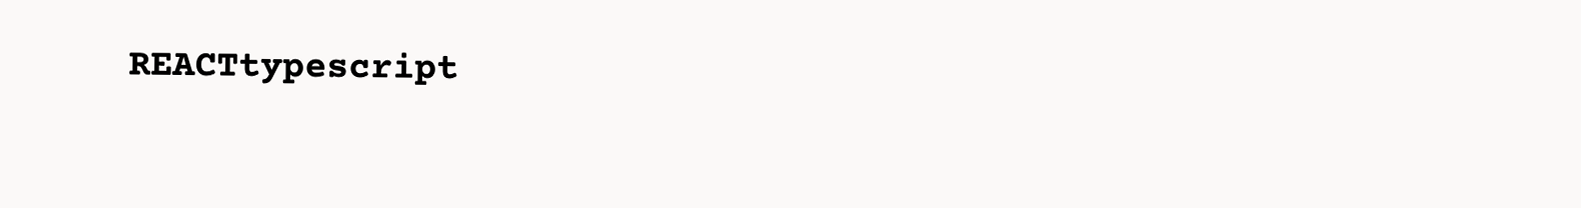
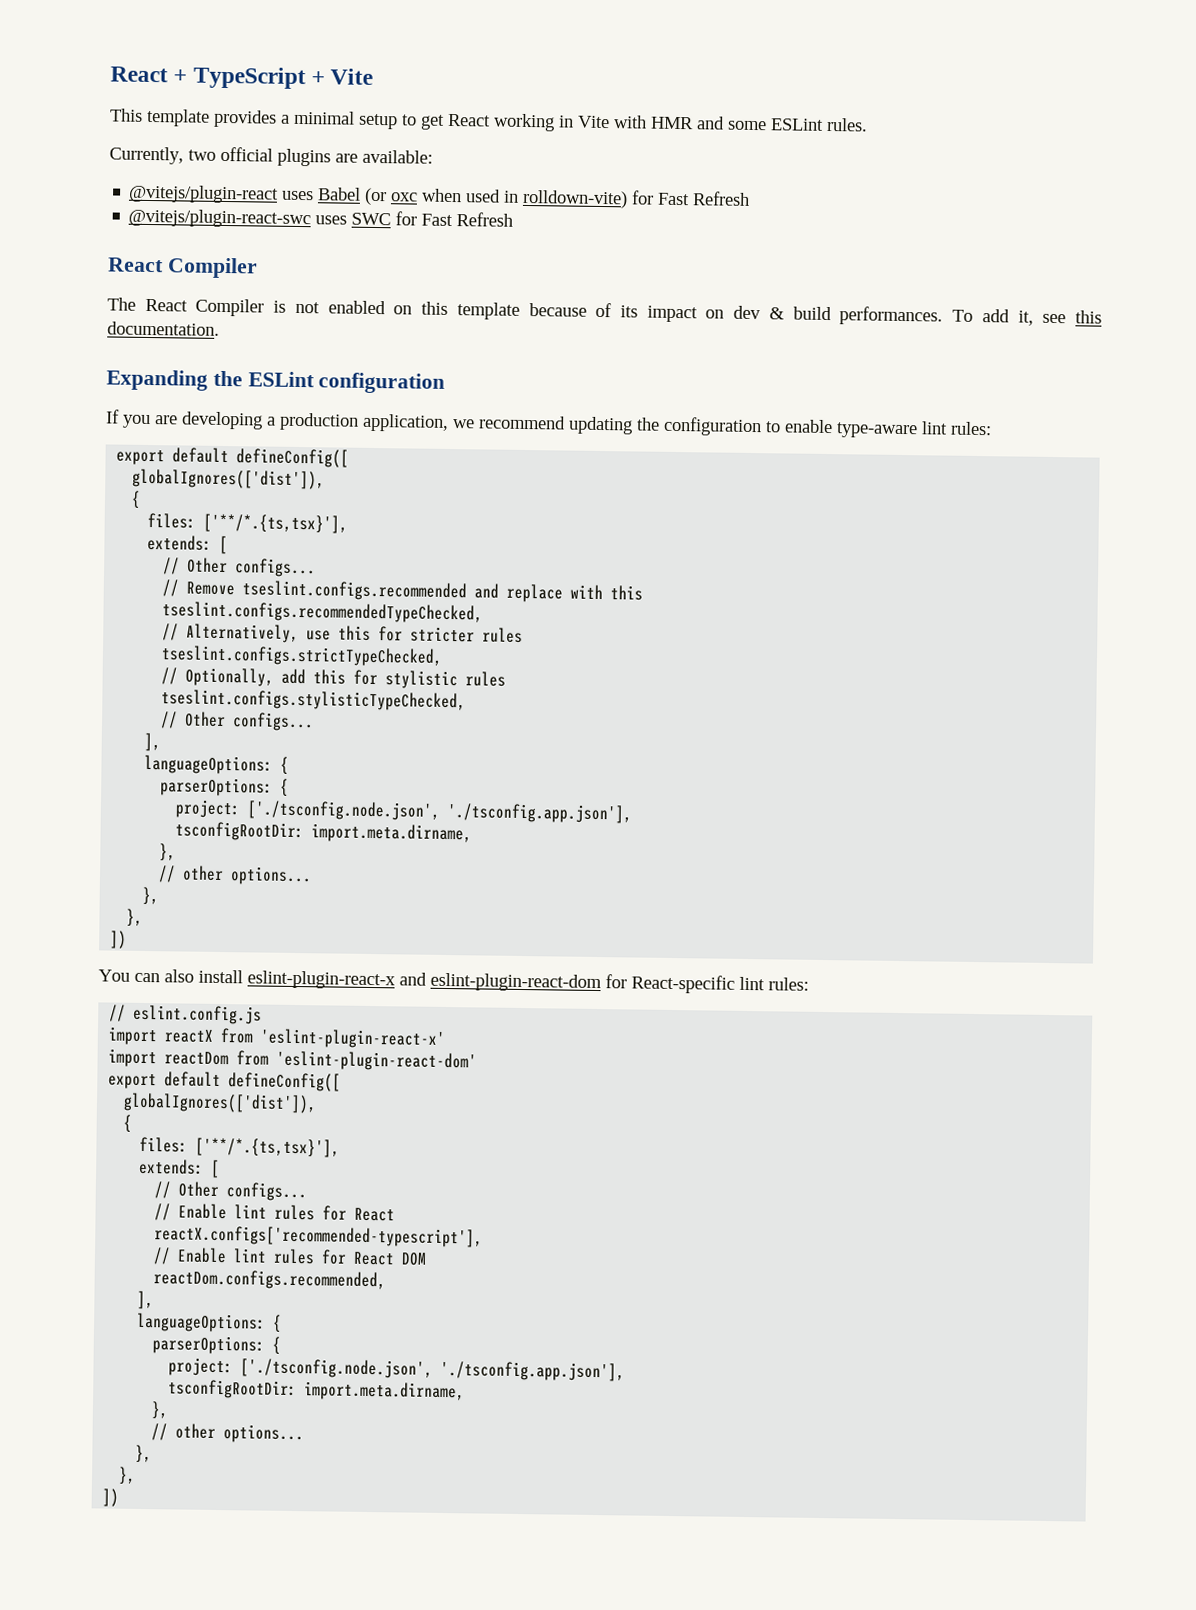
[128,49,459,87] REACTtypescript -> [110,66,374,90] [110,108,868,132] [109,146,433,167] [128,184,751,209] [128,208,514,229] [108,257,258,279] [107,297,1103,326] [107,321,220,336] [106,369,446,394] [106,409,992,439] [116,447,350,468] [132,468,326,490] [131,490,142,509] [147,513,349,534] [147,535,229,555] [163,557,317,578] [162,579,644,603] [162,601,484,624] [162,623,524,644] [161,645,444,667] [161,667,507,690] [161,689,467,712] [160,711,315,732] [144,732,162,752] [144,754,290,775] [160,777,290,797] [175,799,633,824] [175,821,473,844] [159,843,177,862] [158,865,313,886] [142,886,160,906] [126,908,144,927] [110,930,128,949] [98,969,809,994] [109,1004,263,1025] [108,1026,446,1050] [108,1048,478,1072] [108,1071,342,1092] [123,1092,318,1114] [123,1114,133,1133] [139,1136,341,1158] [139,1158,221,1179] [154,1181,308,1202] [154,1203,396,1222] [154,1225,484,1248] [153,1247,428,1266] [153,1269,387,1291] [137,1290,155,1310] [136,1312,283,1333] [152,1335,282,1355] [168,1357,626,1382] [168,1379,466,1402] [151,1401,170,1420] [151,1423,305,1444] [135,1444,153,1464] [118,1466,137,1485] [102,1488,120,1507] React + TypeScript + Vite // This template provides a minimal setup to get React working in Vite with HMR and some ESLint rules. // Currently, two official plugins are available: // @vitejs/plugin-react uses Babel (or oxc when used in rolldown-vite) for Fast Refresh // @vitejs/plugin-react-swc uses SWC for Fast Refresh // React Compiler // The React Compiler is not enabled on this template because of its impact on dev & build performances. To add it, see this documentation. // Expanding the ESLint configuration // If you are developing a production application, we recommend updating the configuration to enable type-aware lint rules: // export default defineConfig([ // globalIgnores(['dist']), // { // files: ['**/*.{ts,tsx}'], // extends: [ // // Other configs... // // Remove tseslint.configs.recommended and replace with this // tseslint.configs.recommendedTypeChecked, // // Alternatively, use this for stricter rules // tseslint.configs.strictTypeChecked, // // Optionally, add this for stylistic rules // tseslint.configs.stylisticTypeChecked, // // Other configs... // ], // languageOptions: { // parserOptions: { // project: ['./tsconfig.node.json', './tsconfig.app.json'], // tsconfigRootDir: import.meta.dirname, // }, // // other options... // }, // }, // ]) // You can also install eslint-plugin-react-x and eslint-plugin-react-dom for React-specific lint rules: // // eslint.config.js // import reactX from 'eslint-plugin-react-x' // import reactDom from 'eslint-plugin-react-dom' // export default defineConfig([ // globalIgnores(['dist']), // { // files: ['**/*.{ts,tsx}'], // extends: [ // // Other configs... // // Enable lint rules for React // reactX.configs['recommended-typescript'], // // Enable lint rules for React DOM // reactDom.configs.recommended, // ], // languageOptions: { // parserOptions: { // project: ['./tsconfig.node.json', './tsconfig.app.json'], // tsconfigRootDir: import.meta.dirname, // }, // // other options... // }, // }, // ])

